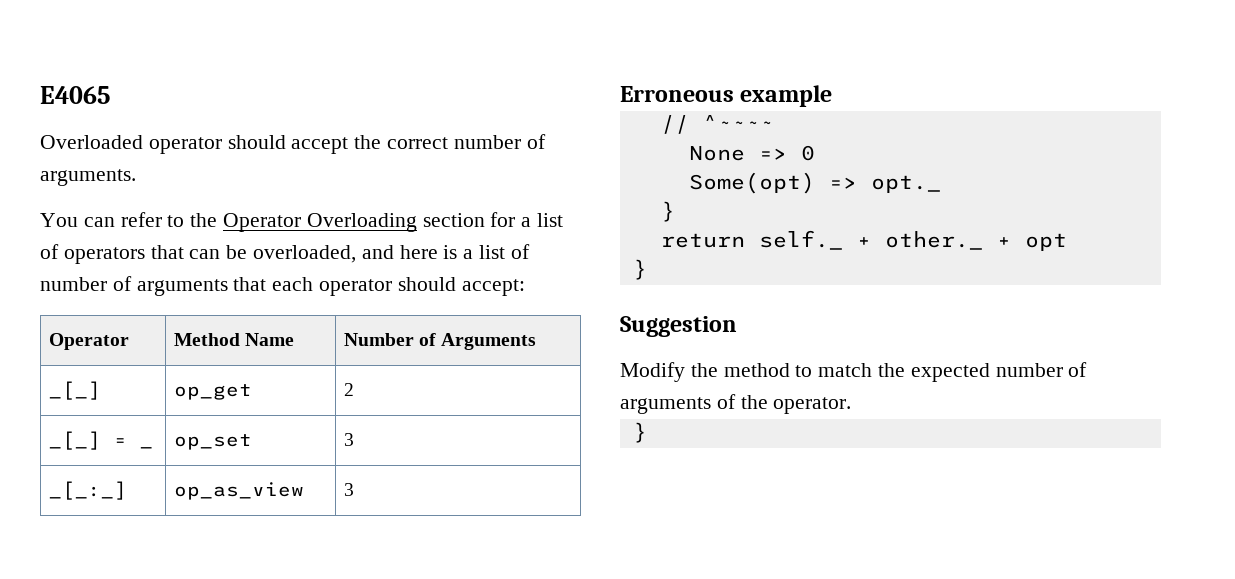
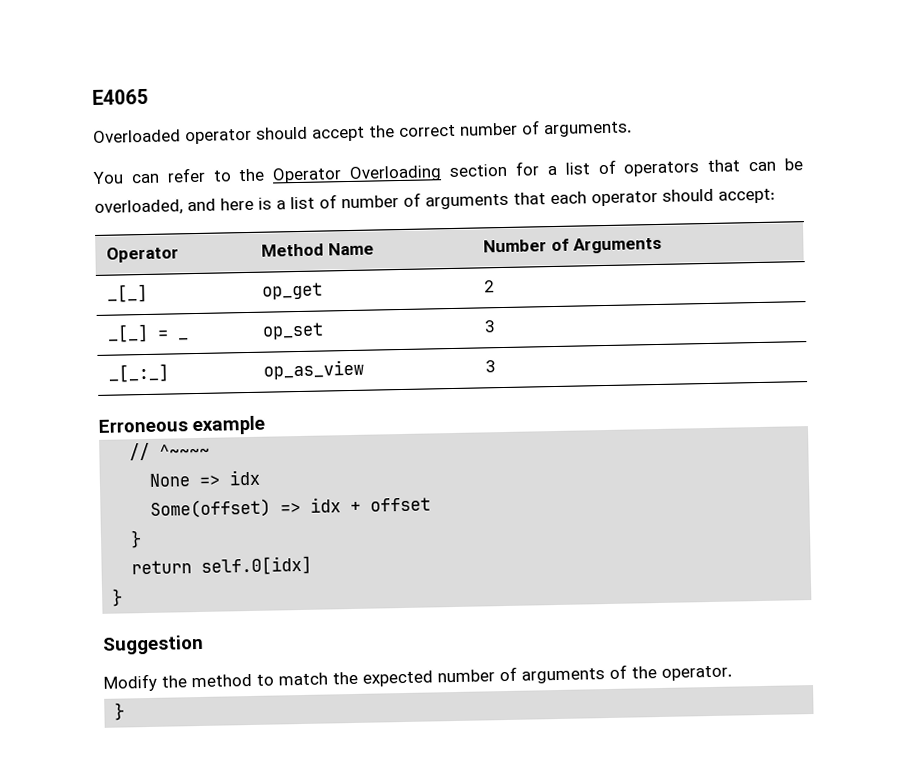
[800,145,815,161] [688,172,941,194] [660,201,675,222] [660,230,1067,251] 0 // Some(opt) => opt._ // } // return self._ + other._ + opt -> [229,469,261,486] [150,497,432,519] [130,530,143,549] [131,555,313,576] idx // Some(offset) => idx + offset // } // return self.0[idx]

